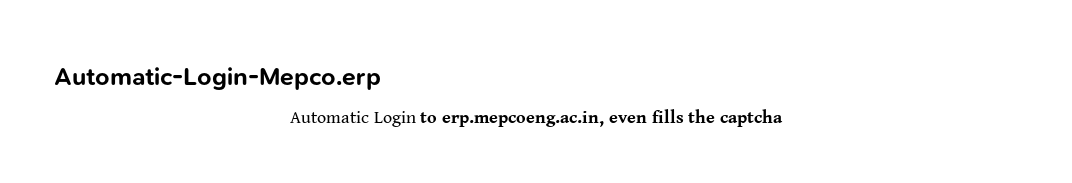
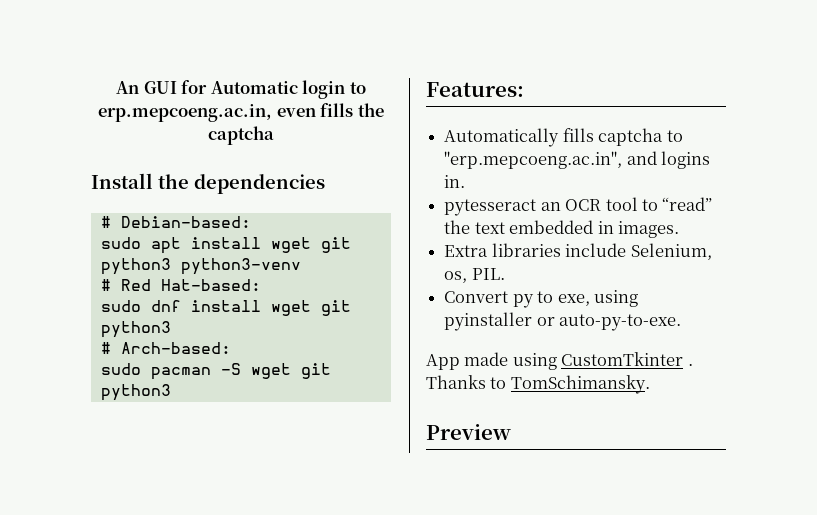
[54,67,381,90] [289,111,416,127] Automatic-Login-Mepco.erp // Automatic Login -> [116,80,346,99] An GUI for Automatic login
(784, 118) none -> [91,173,325,194] [100,216,251,228] [100,237,351,254] [100,258,301,275] [100,279,261,291] [100,300,351,316] [100,321,171,338] [100,342,231,354] [100,363,331,380] [100,384,171,401] [426,82,524,97] [444,128,683,147] [444,151,711,169] [444,175,466,188] [444,197,713,216] [444,220,679,238] [444,243,712,260] [444,268,505,283] [444,290,638,308] [444,312,682,331] [426,352,693,370] [426,375,650,394] [426,424,511,440] // Install the dependencies // # Debian-based: // sudo apt install wget git python3 python3-venv // # Red Hat-based: // sudo dnf install wget git python3 // # Arch-based: // sudo pacman -S wget git python3 // Features: // Automatically fills captcha to "erp.mepcoeng.ac.in", and logins in. // pytesseract an OCR tool to “read” the text embedded in images. // Extra libraries include Selenium, os, PIL. // Convert py to exe, using pyinstaller or auto-py-to-exe. // App made using CustomTkinter . Thanks to TomSchimansky. // Preview

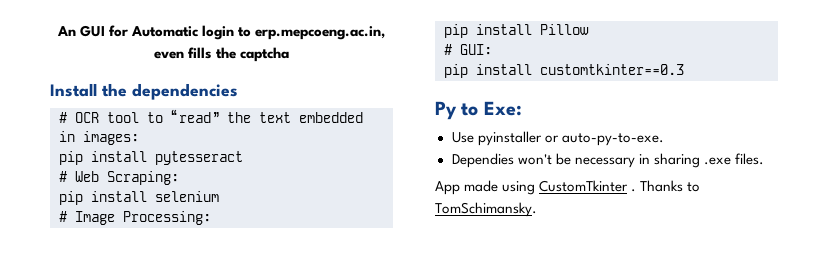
[120,216,251,228] [100,237,351,254] [100,258,301,275] [100,279,261,291] [100,300,351,316] [100,321,171,338] [100,342,231,354] [100,363,331,380] [100,384,171,401] [426,82,524,97] [444,128,683,147] [444,151,711,169] [444,175,466,188] [444,199,561,216] Debian-based: // sudo apt install wget git python3 python3-venv // # Red Hat-based: // sudo dnf install wget git python3 // # Arch-based: // sudo pacman -S wget git python3 // Features: // Automatically fills captcha to "erp.mepcoeng.ac.in", and logins in. // pytesseract an -> (67, 117) none
[617,221,679,238] [444,243,712,260] [444,268,505,283] [444,290,638,308] [444,312,682,331] images. // Extra libraries include Selenium, os, PIL. // Convert py to exe, using pyinstaller or auto-py-to-exe. -> [83,131,139,145] [59,151,243,165] [59,171,179,185] [59,191,219,205] [59,211,211,225] [444,24,589,38] [444,44,492,55] [444,64,684,78] [435,101,522,120] [451,131,664,146] [451,153,764,168] images: // pip install pytesseract // # Web Scraping: // pip install selenium // # Image Processing: // pip install Pillow // # GUI: // pip install customtkinter==0.3 // Py to Exe: // Use pyinstaller or auto-py-to-exe. // Dependies won't be necessary in sharing .exe files.
[426,424,511,440] // Preview -> (537, 209) none

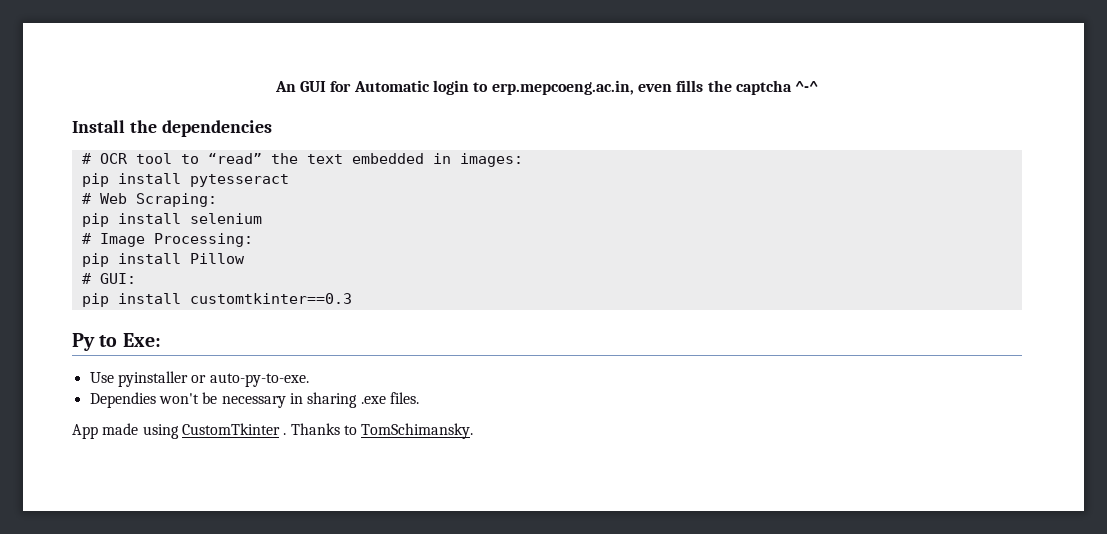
(289, 54) none -> [795,81,819,92] ^-^

